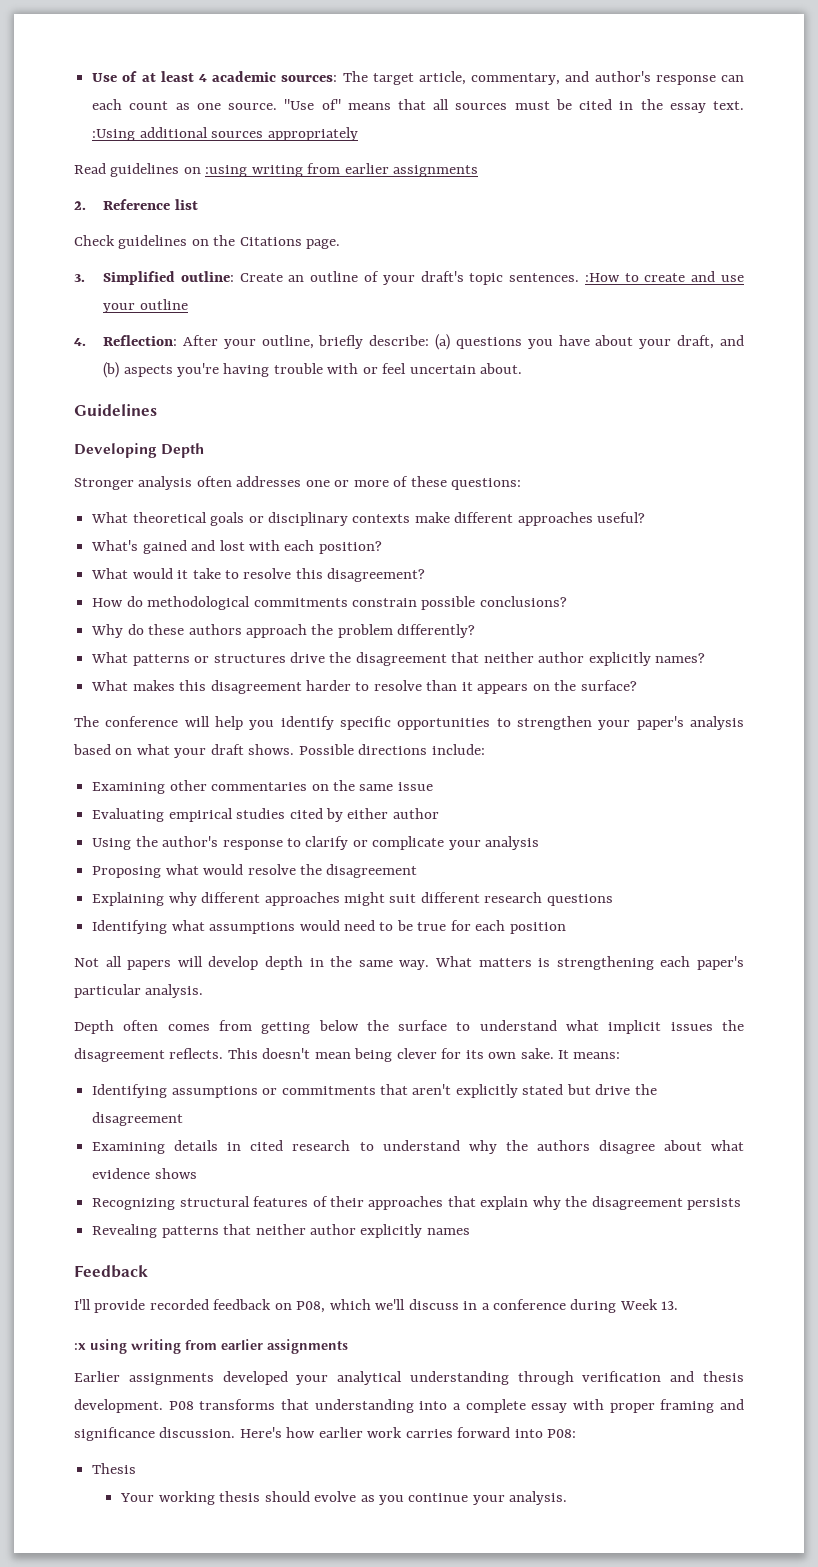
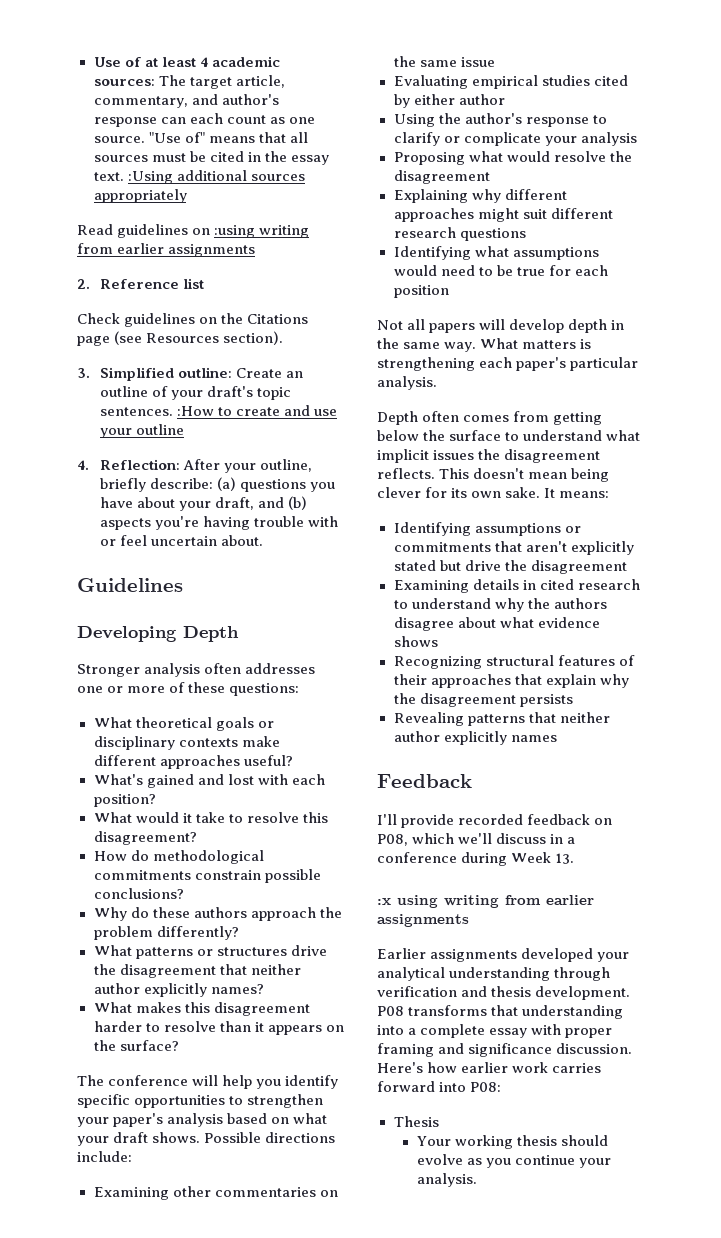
[306,239,341,249] page. -> [77,331,284,346] page (see Resources section).

